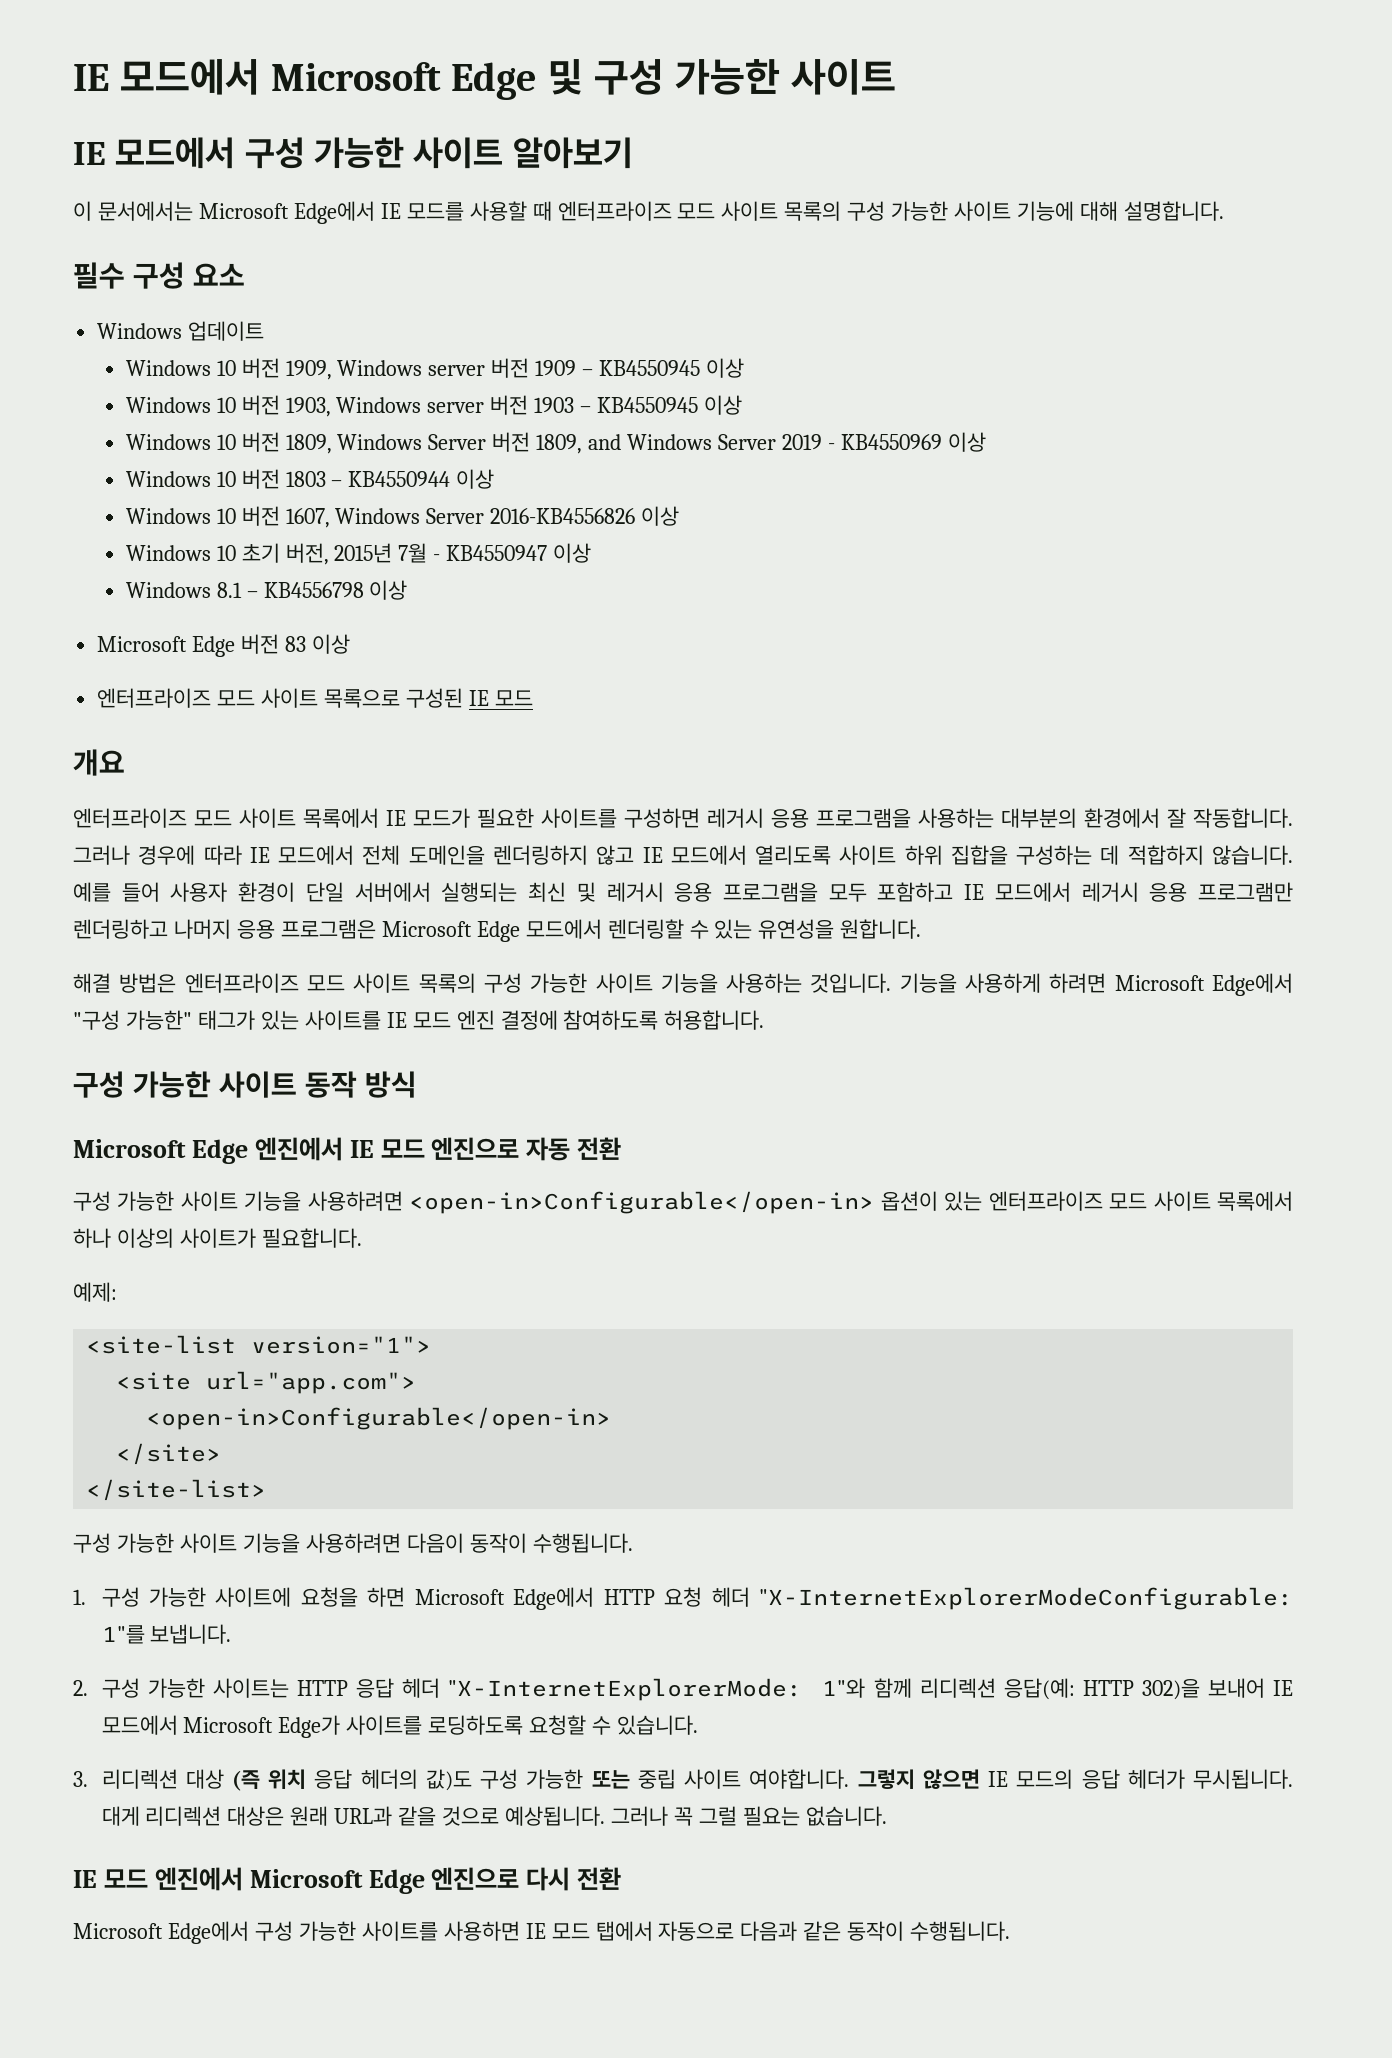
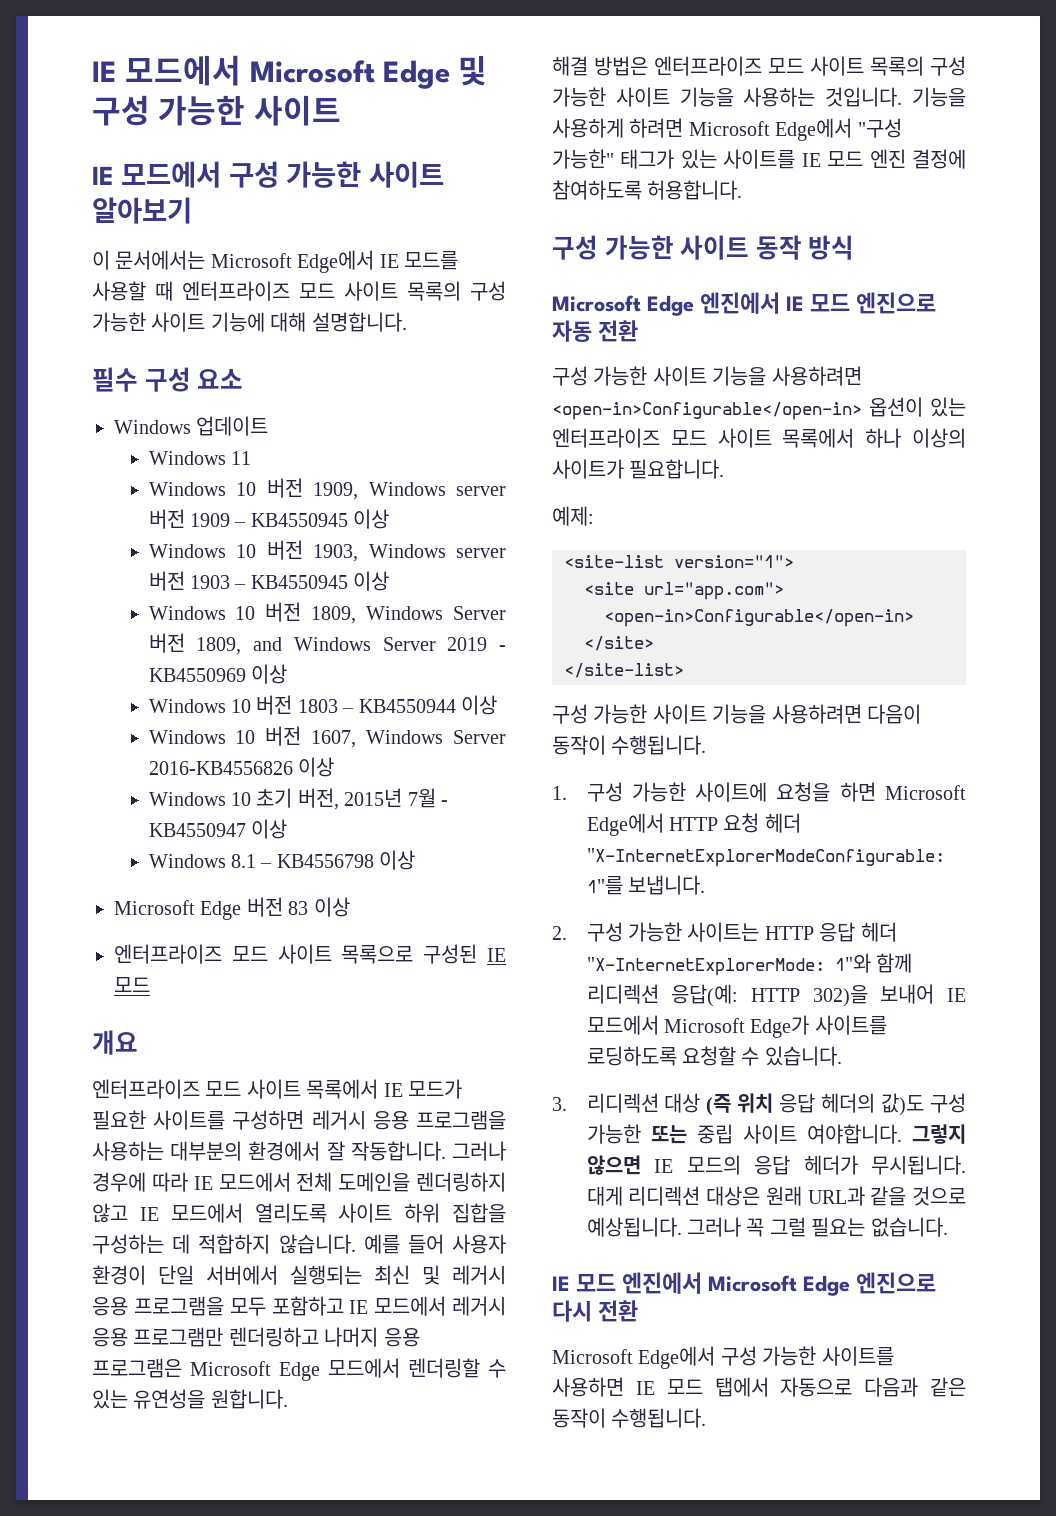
(265, 331) none -> [148,451,251,465] // Windows 11

